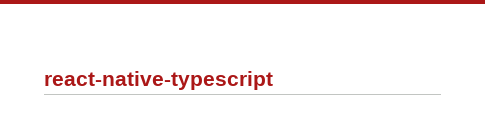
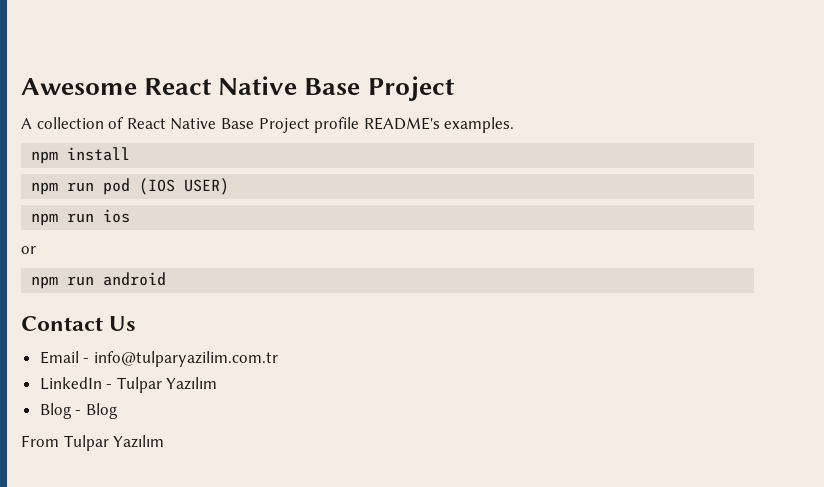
[44,71,273,90] react-native-typescript -> [21,76,455,101] [21,117,515,133] [31,147,131,164] [31,178,230,195] [31,209,131,226] [21,246,36,254] [31,272,167,289] [21,316,137,331] [39,351,278,367] [39,377,218,393] [39,403,118,419] [21,435,165,451] Awesome React Native Base Project // A collection of React Native Base Project profile README's examples. // npm install // npm run pod (IOS USER) // npm run ios // or // npm run android // Contact Us // Email - info@tulparyazilim.com.tr // LinkedIn - Tulpar Yazılım // Blog - Blog // From Tulpar Yazılım

